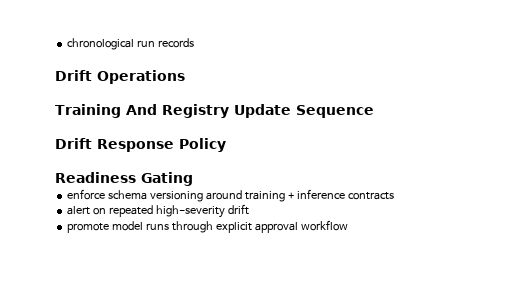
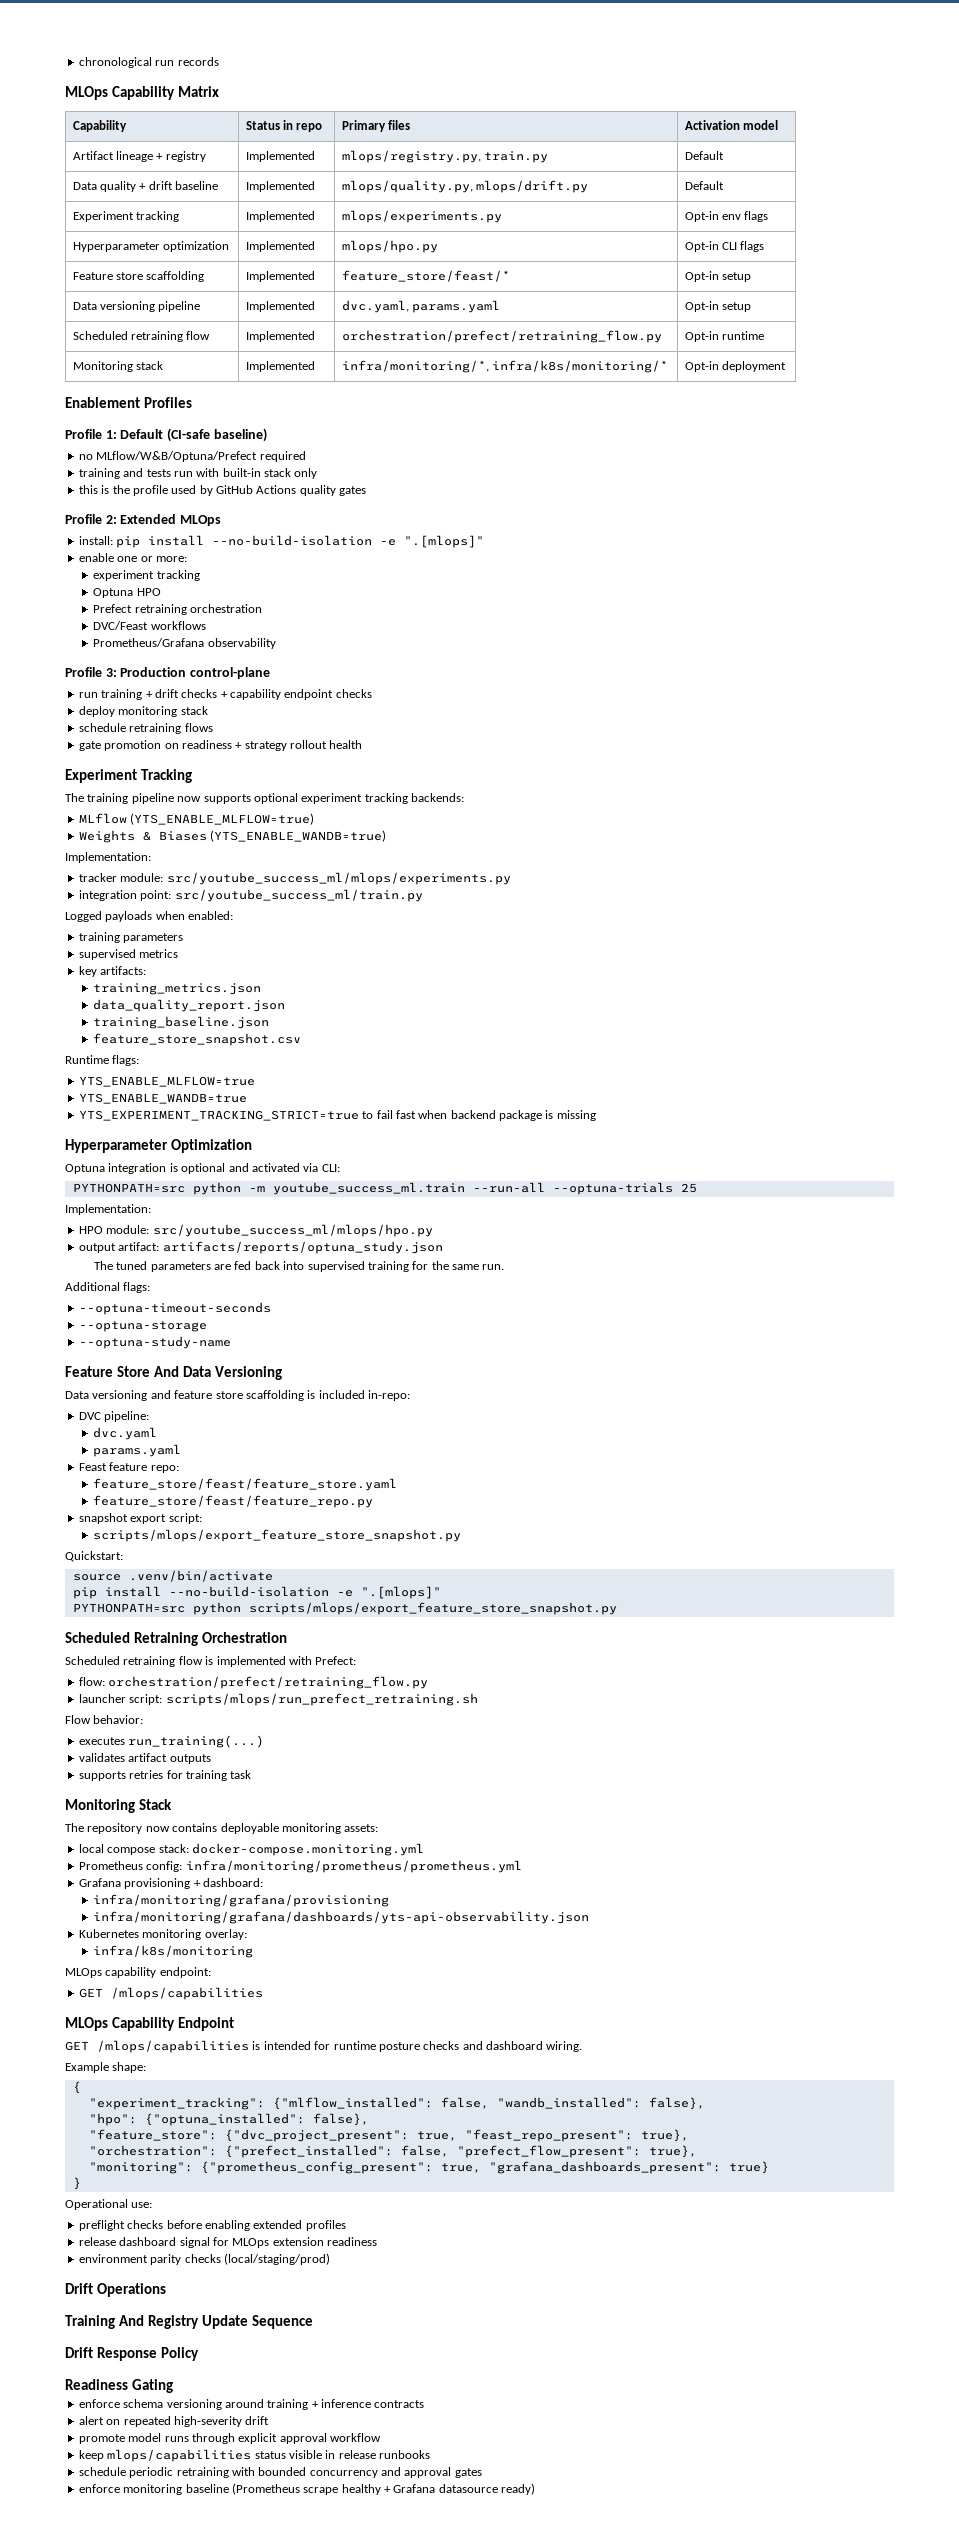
(195, 43) none -> [65,86,219,100] [72,120,127,132] [245,120,323,132] [341,120,411,132] [684,120,779,130] [72,151,206,162] [245,151,315,162] [341,150,549,163] [684,151,724,160] [72,181,219,192] [245,181,315,192] [341,180,589,193] [684,181,724,190] [72,211,180,222] [245,211,315,222] [341,210,502,223] [684,211,769,222] [72,241,230,252] [245,241,315,252] [341,240,438,253] [684,241,765,252] [72,271,205,282] [245,271,315,282] [341,270,510,282] [684,271,752,282] [72,301,201,312] [245,301,315,312] [341,300,501,313] [684,301,752,312] [72,331,211,342] [245,331,315,342] [341,330,662,343] [684,331,765,342] [72,361,164,372] [245,361,315,372] [341,360,669,373] [684,361,787,372] [65,397,192,408] [65,428,267,442] [78,451,306,462] [78,468,318,479] [78,485,367,496] [65,514,221,526] [78,535,485,548] [78,553,187,562] [93,570,200,581] [93,588,161,598] [93,604,262,615] [93,621,206,630] [93,638,276,649] [65,667,270,679] [78,689,372,700] [78,706,208,717] [78,723,213,734] [78,740,363,751] [65,769,192,783] [65,793,464,804] [78,813,315,825] [78,830,387,843] [65,852,151,863] [78,872,511,885] [78,889,423,902] [65,911,234,922] [78,932,184,943] [78,949,179,960] [78,966,147,977] [93,983,262,995] [93,999,286,1012] [93,1016,270,1029] [93,1033,302,1046] [65,1055,140,1066] [78,1076,255,1087] [78,1093,247,1104] [78,1110,596,1121] [65,1139,252,1153] [65,1163,340,1174] [72,1182,697,1195] [65,1204,151,1215] [78,1224,433,1237] [78,1241,443,1254] [93,1261,505,1272] [65,1282,151,1293] [78,1302,271,1315] [78,1321,207,1332] [78,1336,231,1349] [65,1366,282,1380] [65,1390,410,1401] [78,1411,150,1422] [93,1427,158,1440] [93,1444,182,1457] [78,1462,179,1473] [93,1478,398,1491] [93,1495,374,1508] [78,1513,202,1524] [93,1529,462,1542] [65,1551,123,1562] [72,1570,273,1582] [72,1586,441,1599] [72,1602,617,1615] [65,1632,287,1646] [65,1656,357,1667] [78,1676,429,1689] [78,1693,478,1706] [65,1715,144,1724] [78,1735,265,1748] [78,1753,211,1764] [78,1770,252,1781] [65,1799,172,1813] [65,1823,379,1834] [78,1843,424,1856] [78,1860,522,1873] [78,1878,263,1889] [93,1894,390,1907] [93,1911,590,1924] [78,1929,247,1940] [93,1945,254,1958] [65,1967,211,1978] [78,1987,263,2000] [65,2017,234,2031] [65,2040,583,2053] [65,2062,147,2073] [72,2081,81,2094] [88,2097,705,2110] [88,2113,369,2126] [88,2129,689,2142] [88,2145,697,2158] [88,2161,769,2174] [72,2177,81,2190] [65,2199,153,2210] [78,2220,346,2231] [78,2237,377,2248] [78,2253,330,2265] // MLOps Capability Matrix // Capability | Status in repo | Primary files | Activation model // Artifact lineage + registry | Implemented | mlops/registry.py, train.py | Default // Data quality + drift baseline | Implemented | mlops/quality.py, mlops/drift.py | Default // Experiment tracking | Implemented | mlops/experiments.py | Opt-in env flags // Hyperparameter optimization | Implemented | mlops/hpo.py | Opt-in CLI flags // Feature store scaffolding | Implemented | feature_store/feast/* | Opt-in setup // Data versioning pipeline | Implemented | dvc.yaml, params.yaml | Opt-in setup // Scheduled retraining flow | Implemented | orchestration/prefect/retraining_flow.py | Opt-in runtime // Monitoring stack | Implemented | infra/monitoring/*, infra/k8s/monitoring/* | Opt-in deployment // Enablement Profiles // Profile 1: Default (CI-safe baseline) // no MLflow/W&B/Optuna/Prefect required // training and tests run with built-in stack only // this is the profile used by GitHub Actions quality gates // Profile 2: Extended MLOps // install: pip install --no-build-isolation -e ".[mlops]" // enable one or more: // experiment tracking // Optuna HPO // Prefect retraining orchestration // DVC/Feast workflows // Prometheus/Grafana observability // Profile 3: Production control-plane // run training + drift checks + capability endpoint checks // deploy monitoring stack // schedule retraining flows // gate promotion on readiness + strategy rollout health // Experiment Tracking // The training pipeline now supports optional experiment tracking backends: // MLflow (YTS_ENABLE_MLFLOW=true) // Weights & Biases (YTS_ENABLE_WANDB=true) // Implementation: // tracker module: src/youtube_success_ml/mlops/experiments.py // integration point: src/youtube_success_ml/train.py // Logged payloads when enabled: // training parameters // supervised metrics // key artifacts: // training_metrics.json // data_quality_report.json // training_baseline.json // feature_store_snapshot.csv // Runtime flags: // YTS_ENABLE_MLFLOW=true // YTS_ENABLE_WANDB=true // YTS_EXPERIMENT_TRACKING_STRICT=true to fail fast when backend package is missing // Hyperparameter Optimization // Optuna integration is optional and activated via CLI: // PYTHONPATH=src python -m youtube_success_ml.train --run-all --optuna-trials 25 // Implementation: // HPO module: src/youtube_success_ml/mlops/hpo.py // output artifact: artifacts/reports/optuna_study.json // The tuned parameters are fed back into supervised training for the same run. // Additional flags: // --optuna-timeout-seconds // --optuna-storage // --optuna-study-name // Feature Store And Data Versioning // Data versioning and feature store scaffolding is included in-repo: // DVC pipeline: // dvc.yaml // params.yaml // Feast feature repo: // feature_store/feast/feature_store.yaml // feature_store/feast/feature_repo.py // snapshot export script: // scripts/mlops/export_feature_store_snapshot.py // Quickstart: // source .venv/bin/activate // pip install --no-build-isolation -e ".[mlops]" // PYTHONPATH=src python scripts/mlops/export_feature_store_snapshot.py // Scheduled Retraining Orchestration // Scheduled retraining flow is implemented with Prefect: // flow: orchestration/prefect/retraining_flow.py // launcher script: scripts/mlops/run_prefect_retraining.sh // Flow behavior: // executes run_training(...) // validates artifact outputs // supports retries for training task // Monitoring Stack // The repository now contains deployable monitoring assets: // local compose stack: docker-compose.monitoring.yml // Prometheus config: infra/monitoring/prometheus/prometheus.yml // Grafana provisioning + dashboard: // infra/monitoring/grafana/provisioning // infra/monitoring/grafana/dashboards/yts-api-observability.json // Kubernetes monitoring overlay: // infra/k8s/monitoring // MLOps capability endpoint: // GET /mlops/capabilities // MLOps Capability Endpoint // GET /mlops/capabilities is intended for runtime posture checks and dashboard wiring. // Example shape: // { // "experiment_tracking": {"mlflow_installed": false, "wandb_installed": false}, // "hpo": {"optuna_installed": false}, // "feature_store": {"dvc_project_present": true, "feast_repo_present": true}, // "orchestration": {"prefect_installed": false, "prefect_flow_present": true}, // "monitoring": {"prometheus_config_present": true, "grafana_dashboards_present": true} // } // Operational use: // preflight checks before enabling extended profiles // release dashboard signal for MLOps extension readiness // environment parity checks (local/staging/prod)
(348, 225) none -> [78,2449,430,2462] [78,2467,482,2478] [78,2483,536,2495] // keep mlops/capabilities status visible in release runbooks // schedule periodic retraining with bounded concurrency and approval gates // enforce monitoring baseline (Prometheus scrape healthy + Grafana datasource ready)

